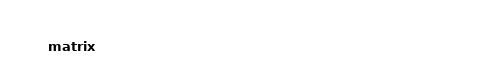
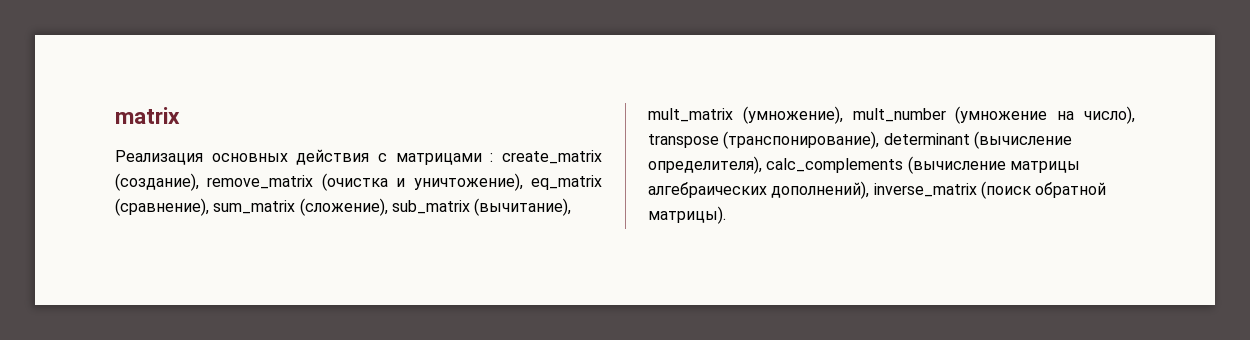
(96, 46) none -> [115,149,603,165] [115,173,603,191] [115,198,572,216] [648,106,1135,124] [648,131,1072,149] [648,156,1080,174] [648,181,1107,199] [648,206,726,224] // Реализация основных действия с матрицами : create_matrix (создание), remove_matrix (очистка и уничтожение), eq_matrix (сравнение), sum_matrix (сложение), sub_matrix (вычитание), mult_matrix (умножение), mult_number (умножение на число), transpose (транспонирование), determinant (вычисление определителя), calc_complements (вычисление матрицы алгебраических дополнений), inverse_matrix (поиск обратной матрицы).

